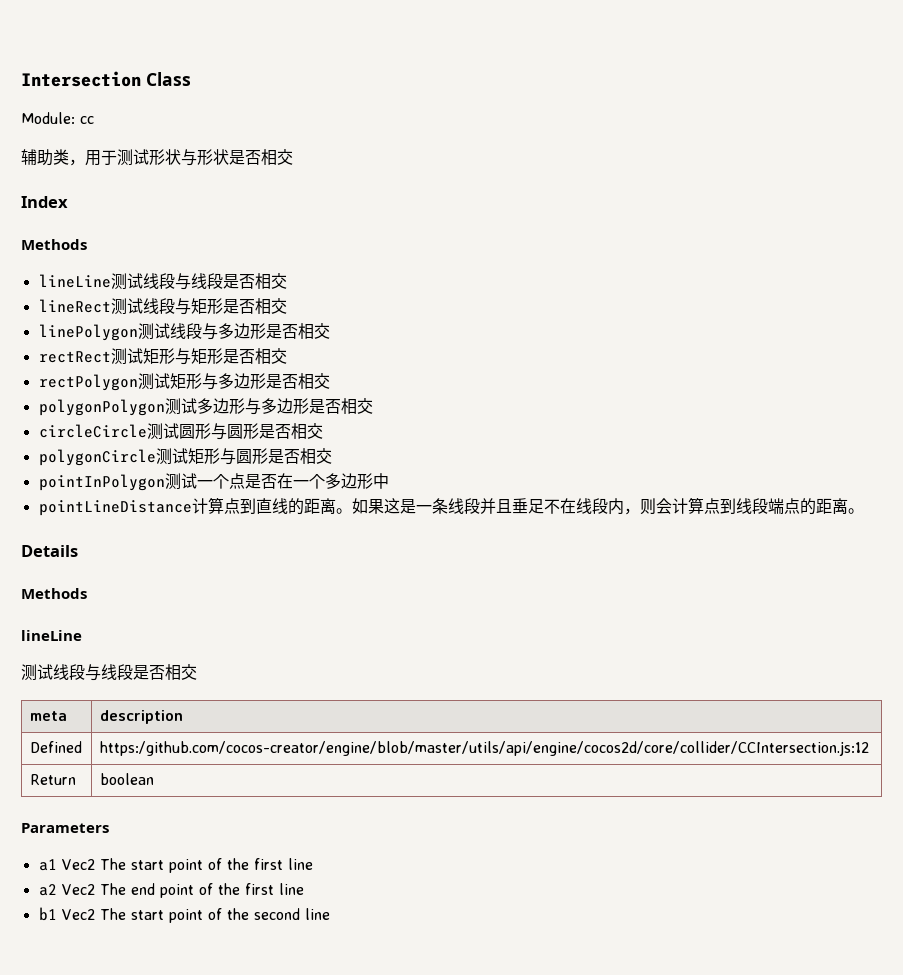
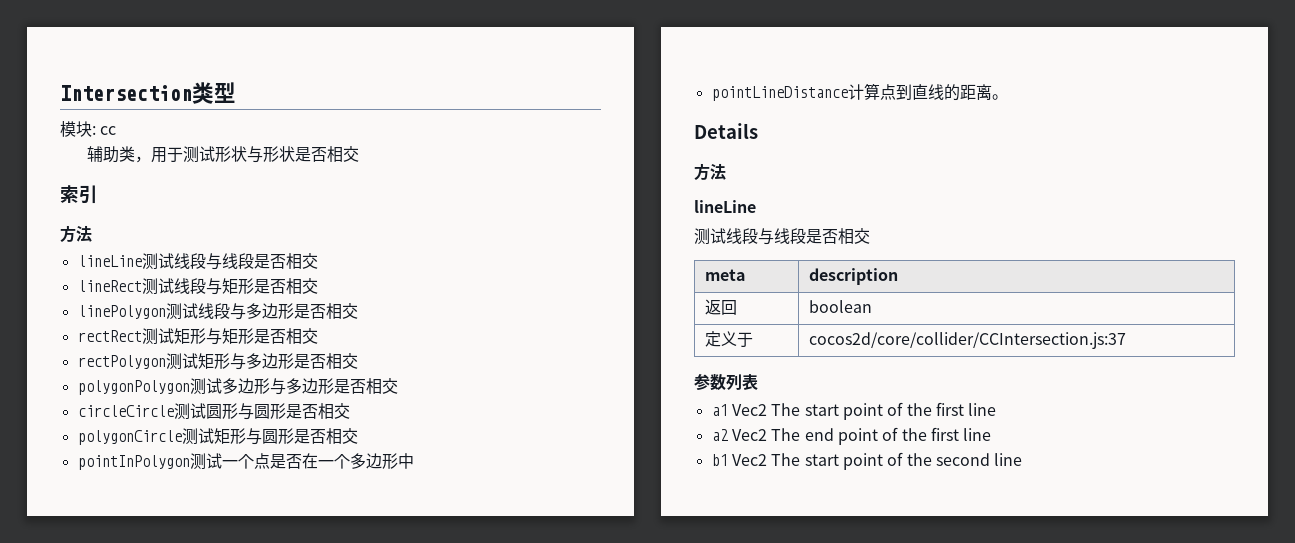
[146,72,191,86] [21,112,75,124] Class // Module: -> [192,82,236,104] [60,121,96,137] 类型 // 模块:
[21,196,68,208] [21,239,87,250] Index // Methods -> [60,185,98,204] [60,225,92,243] 索引 // 方法
[351,497,864,515] 如果这是一条线段并且垂足不在线段内，则会计算点到线段端点的距离。 -> (1008, 97) none
[21,588,87,599] Methods -> [694,163,726,181] 方法
[29,741,82,753] [99,741,869,756] [29,774,76,785] [99,773,154,785] [21,823,109,833] Defined | https:/github.com/cocos-creator/engine/blob/master/utils/api/engine/cocos2d/core/collider/CCIntersection.js:12 // Return | boolean // Parameters -> [704,299,737,315] [808,300,872,313] [704,331,753,347] [808,332,1126,349] [694,374,758,391] 返回 | boolean // 定义于 | cocos2d/core/collider/CCIntersection.js:37 // 参数列表

